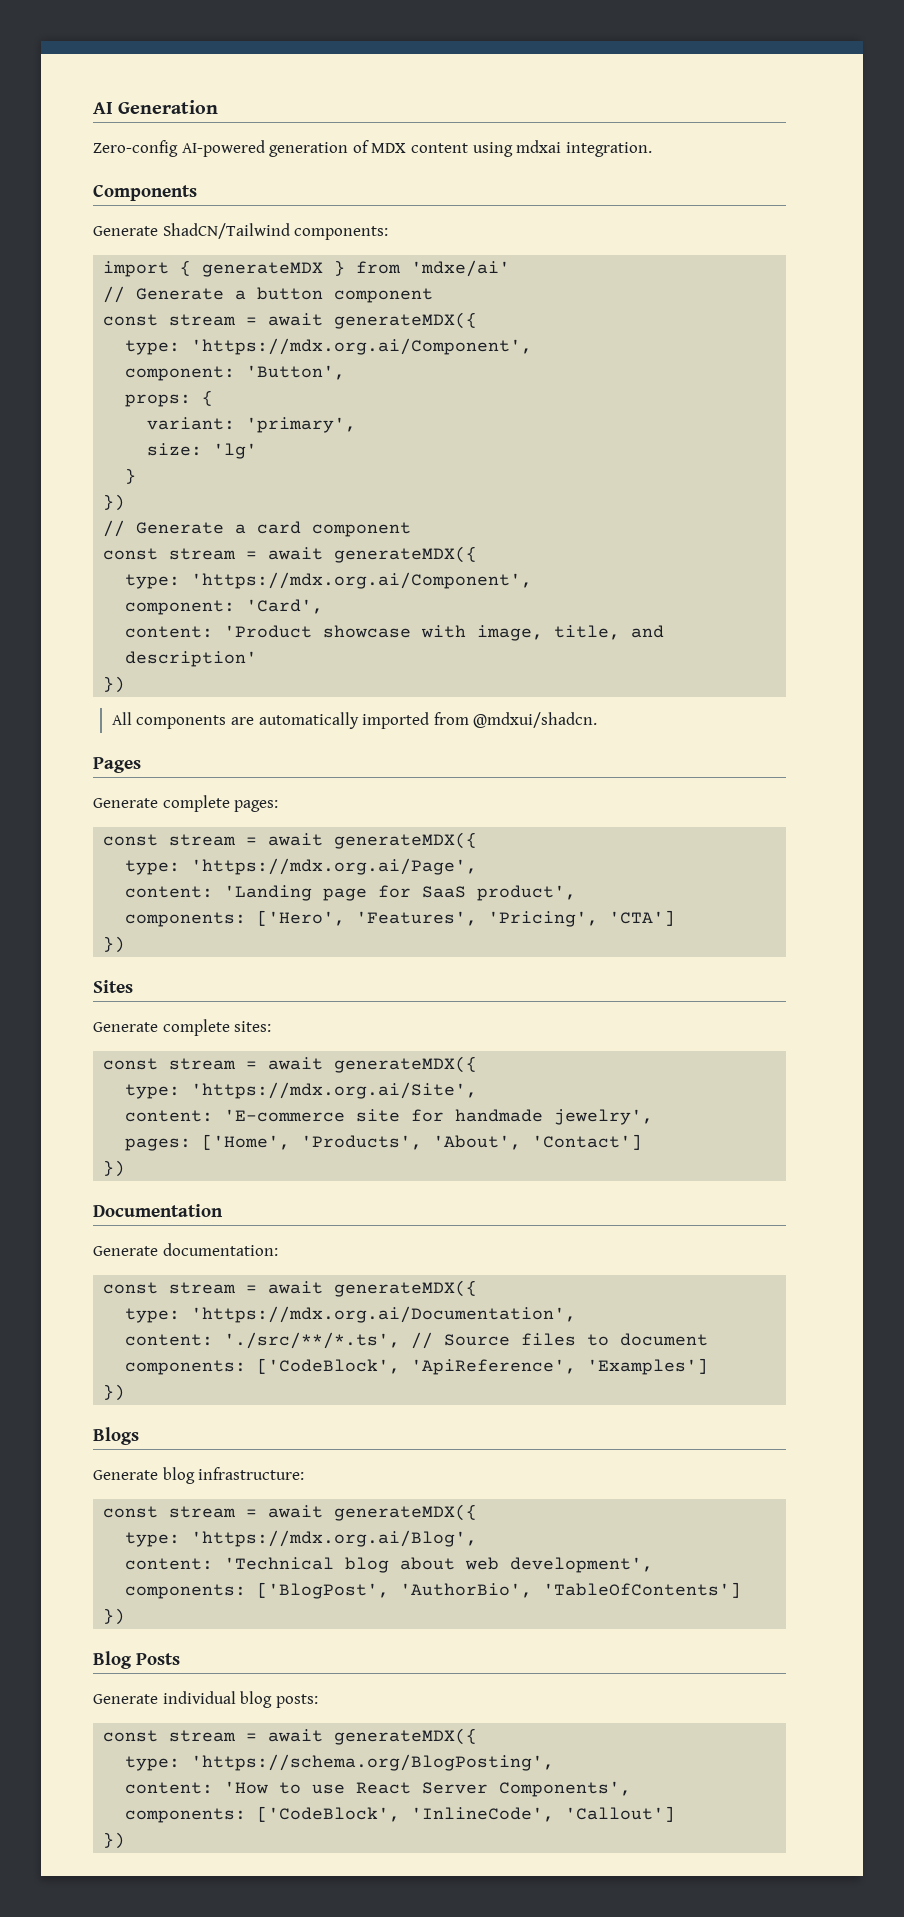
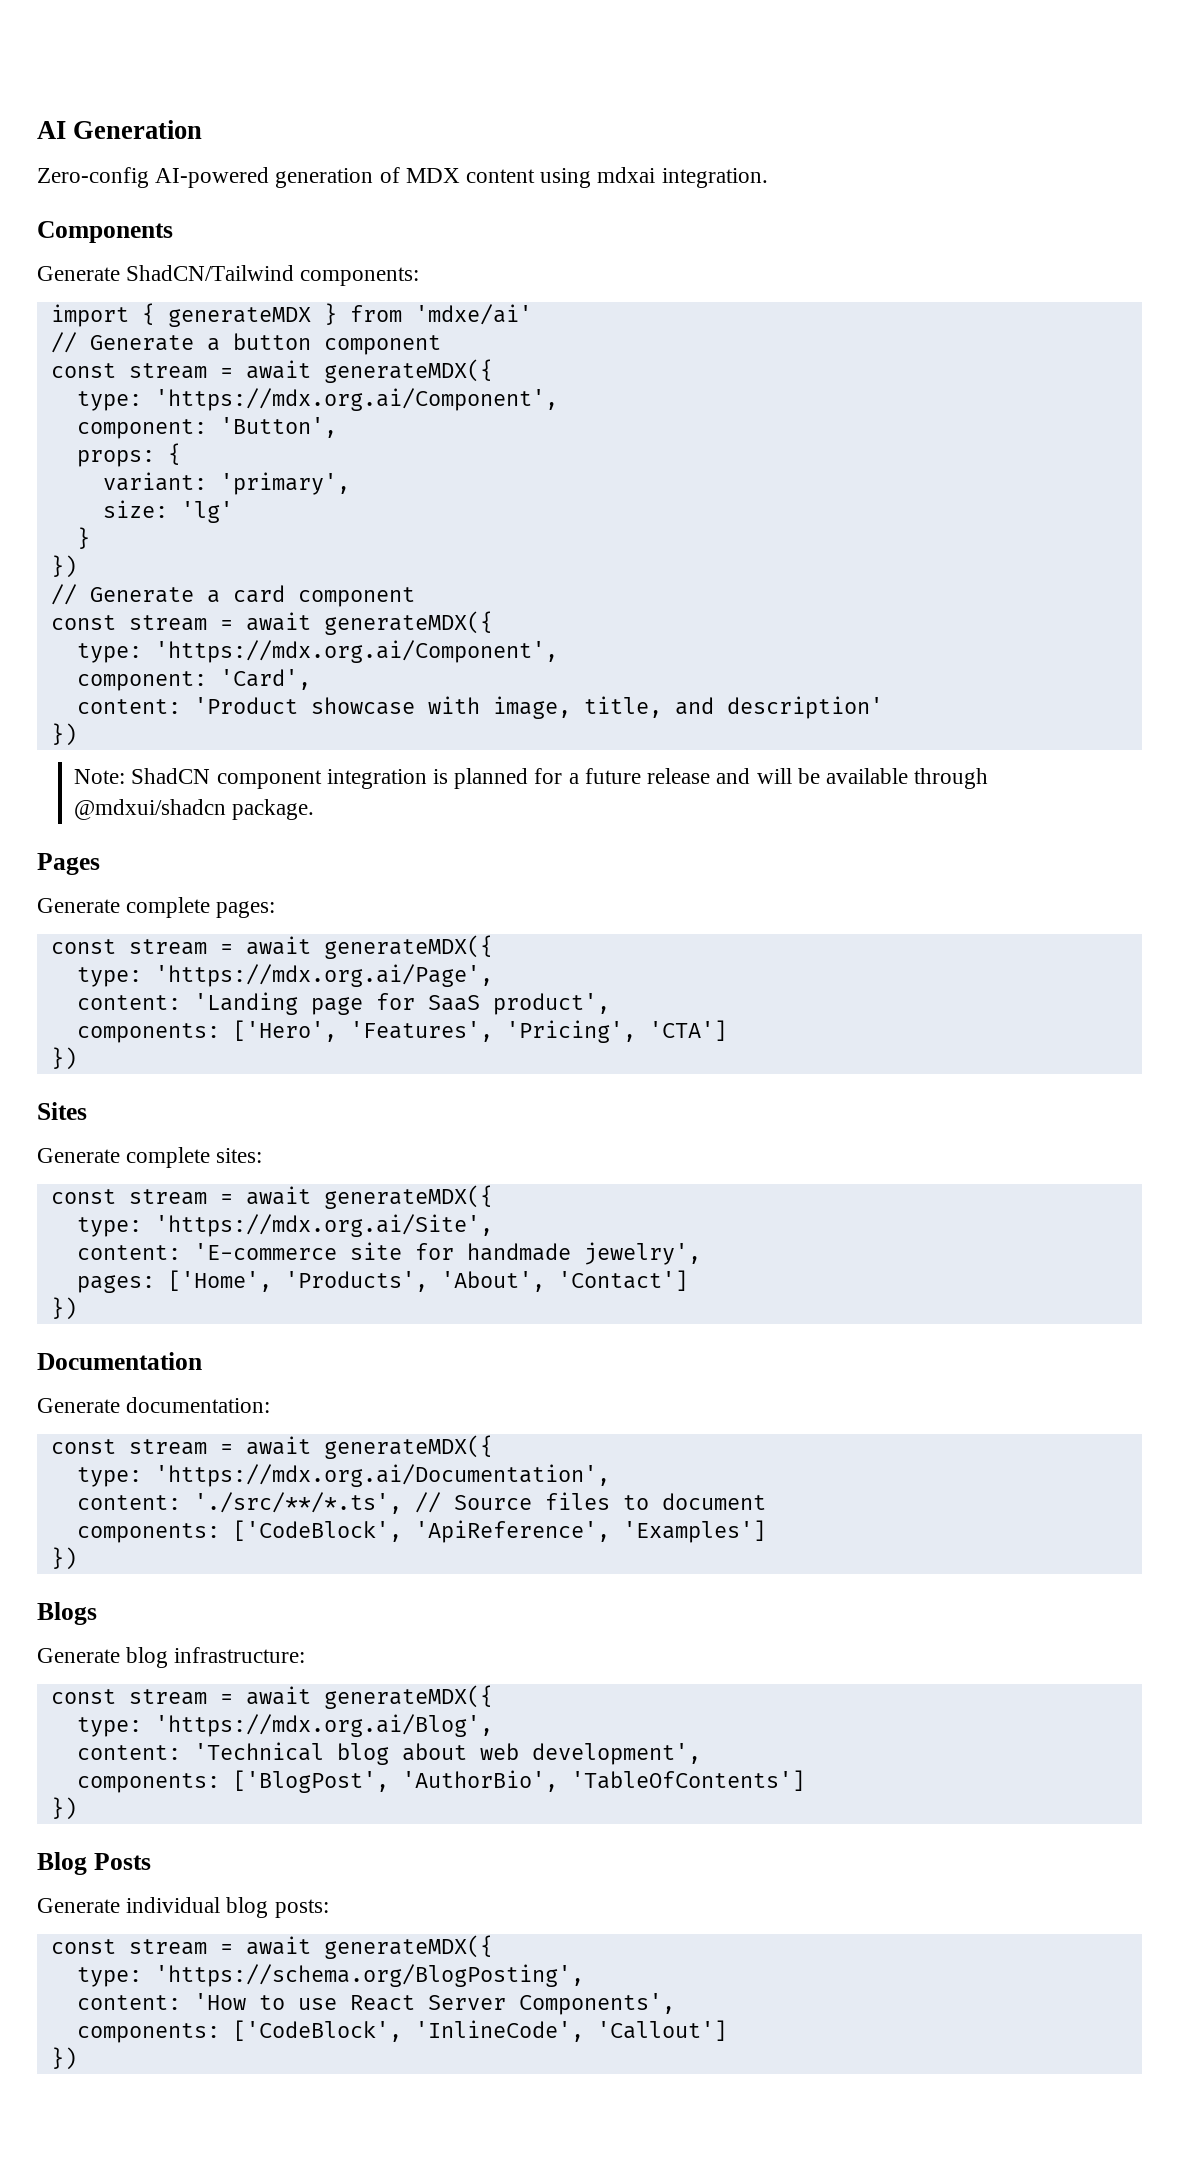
[111,712,598,729] All components are automatically imported from @mdxui/shadcn. -> [74,768,989,789] [74,799,315,820] Note: ShadCN component integration is planned for a future release and will be available through @mdxui/shadcn package.

